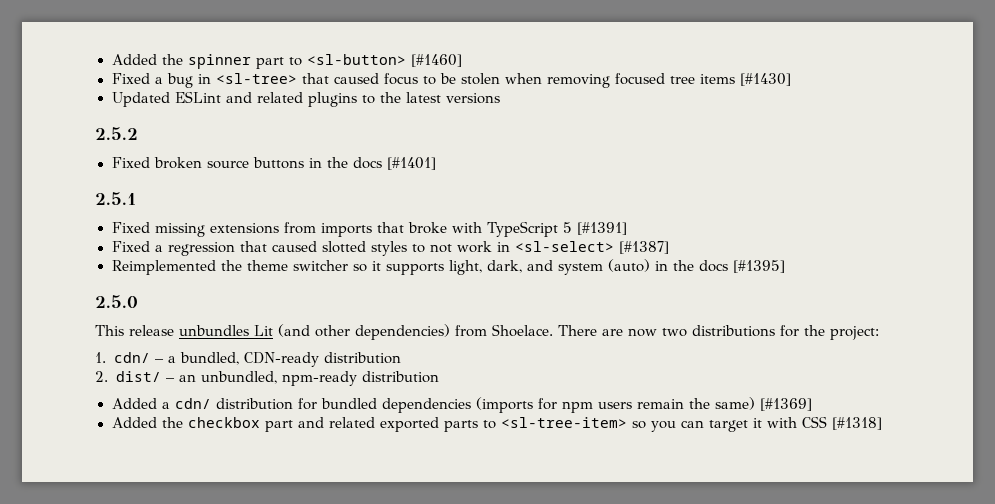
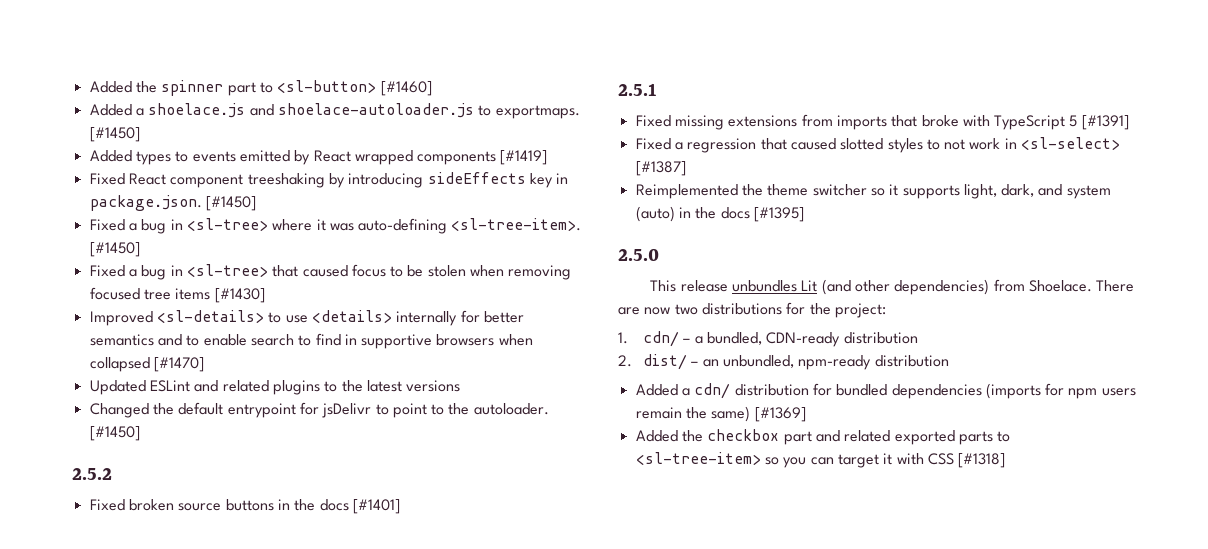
(462, 60) none -> [89,103,580,119] [89,127,140,142] [89,150,548,165] [89,172,569,188] [89,195,256,211] [89,218,582,234] [89,242,140,257] // Added a shoelace.js and shoelace-autoloader.js to exportmaps. [#1450] // Added types to events emitted by React wrapped components [#1419] // Fixed React component treeshaking by introducing sideEffects key in package.json. [#1450] // Fixed a bug in <sl-tree> where it was auto-defining <sl-tree-item>. [#1450]
(791, 79) none -> [89,310,524,326] [89,333,533,349] [89,357,204,372] // Improved <sl-details> to use <details> internally for better semantics and to enable search to find in supportive browsers when collapsed [#1470]
(500, 98) none -> [89,402,549,418] [89,426,140,441] // Changed the default entrypoint for jsDelivr to point to the autoloader. [#1450]

